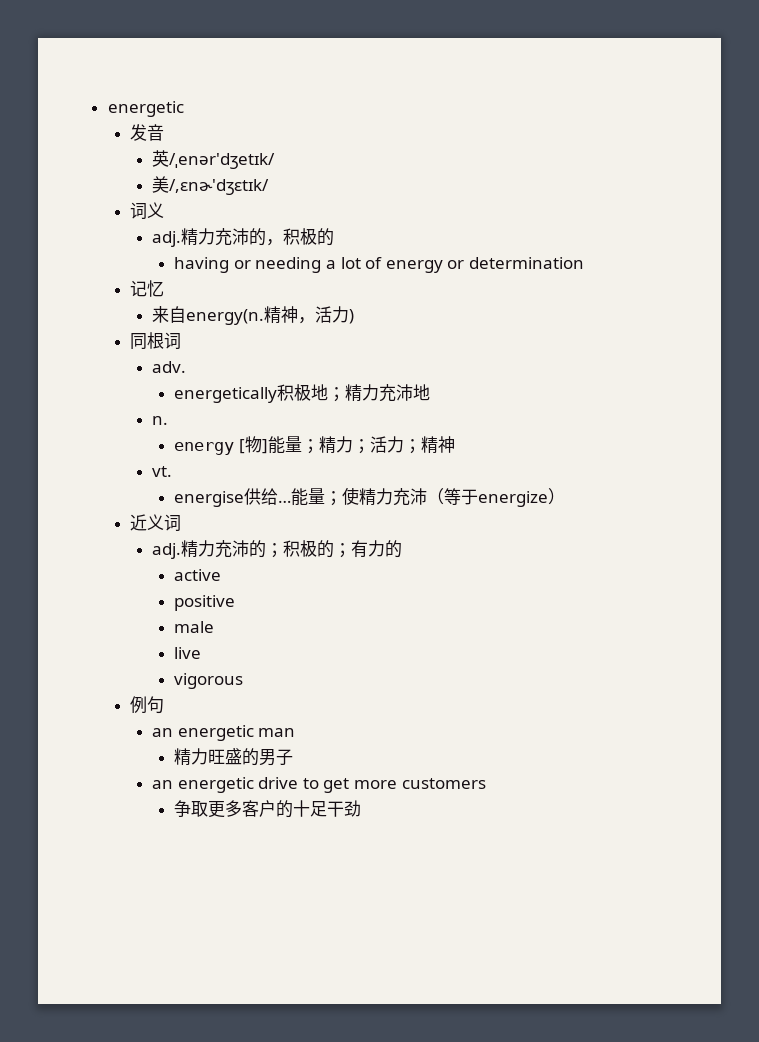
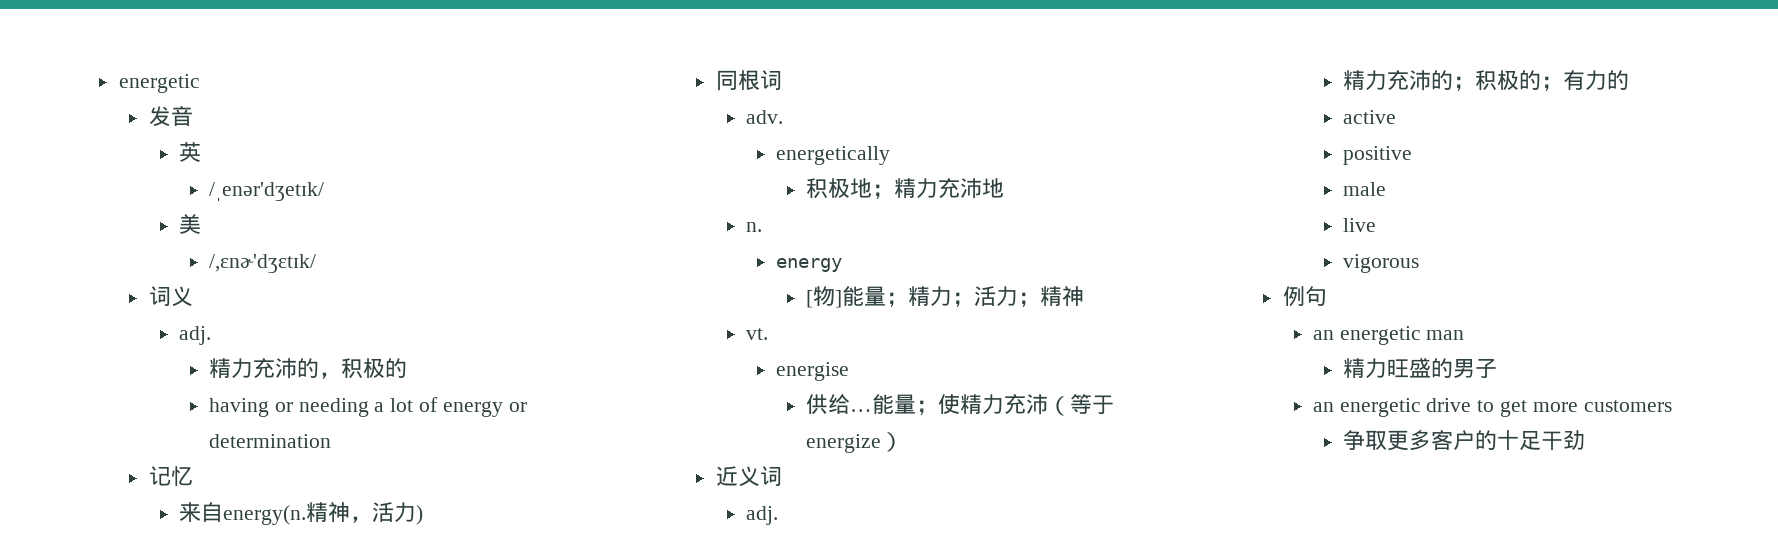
(170, 158) none -> (201, 152) //
(170, 184) none -> (201, 224) //
(182, 239) none -> (211, 335) //
(278, 395) none -> (890, 155) //
(235, 448) none -> (842, 265) //
(245, 499) none -> (849, 371) //
(182, 551) none -> (778, 515) //

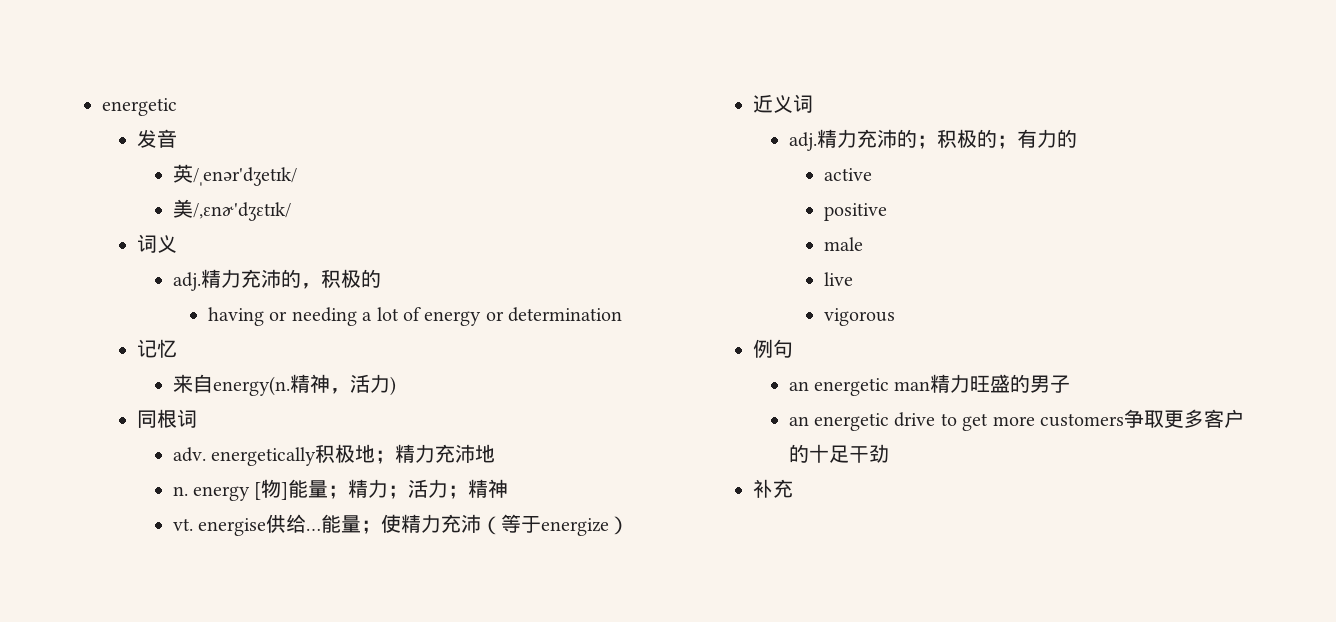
(201, 152) // -> (193, 173) none
(201, 224) // -> (193, 208) none
(211, 335) // -> (201, 281) none
(783, 117) // -> (206, 454) none
(890, 155) // -> (317, 456) none
[775,258,842,272] // energy // -> [193,486,251,501] energy
(768, 334) // -> (193, 524) none
(849, 371) // -> (267, 527) none
(778, 515) // -> (817, 141) none
(1465, 335) // -> (931, 386) none
(1672, 406) // -> (1125, 420) none
(1585, 440) none -> [753,479,794,498] // 补充

